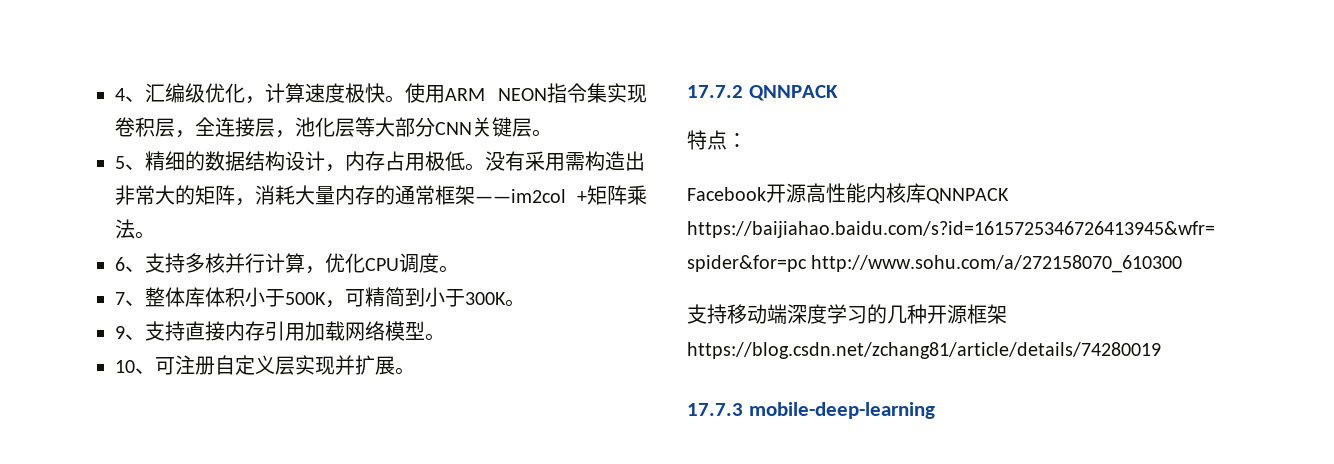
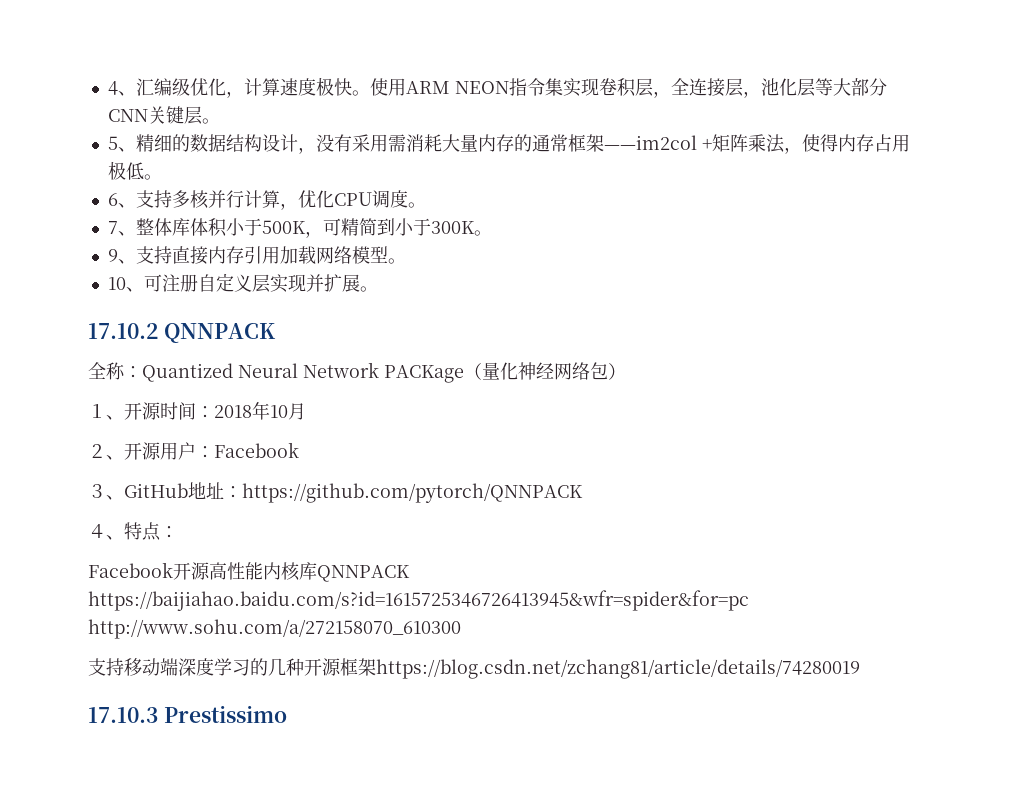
[345,151,645,171] [115,185,255,206] 内存占用极低。没有采用需构造出非常大的矩阵， -> [315,134,406,152] 没有采用需
(135, 229) none -> [783,134,910,154] [107,161,144,180] ，使得内存占用极低
[687,85,743,98] 17.7.2 -> [88,323,158,339] 17.10.2
(838, 93) none -> [88,362,626,383] [88,401,306,420] [88,442,299,460] [88,482,583,503] [88,524,124,540] 全称：Quantized Neural Network PACKage（量化神经网络包） // １、开源时间：2018年10月 // ２、开源用户：Facebook // ３、GitHub地址：https://github.com/pytorch/QNNPACK // ４、
[687,402,935,419] 17.7.3 mobile-deep-learning -> [88,705,287,723] 17.10.3 Prestissimo

